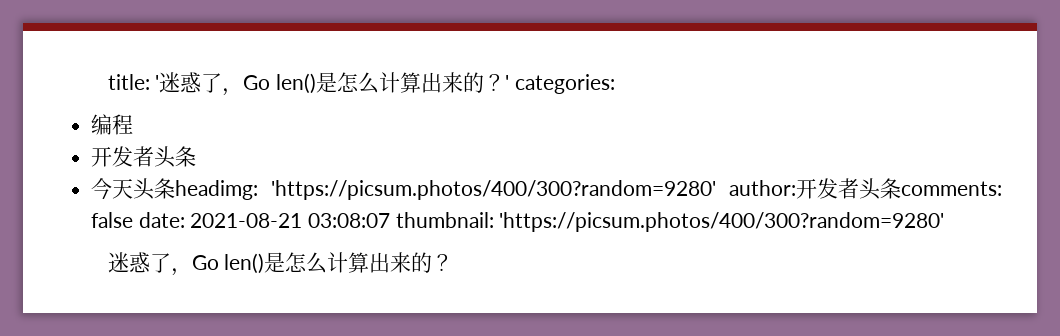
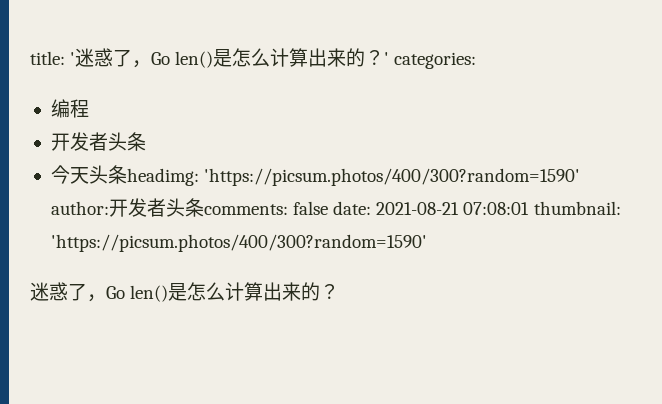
[271,180,717,200] 'https://picsum.photos/400/300?random=9280' -> [204,168,581,186] 'https://picsum.photos/400/300?random=1590'
[308,212,945,232] 03:08:07 thumbnail: 'https://picsum.photos/400/300?random=9280' -> [463,201,621,215] [50,234,427,252] 07:08:01 thumbnail: 'https://picsum.photos/400/300?random=1590'

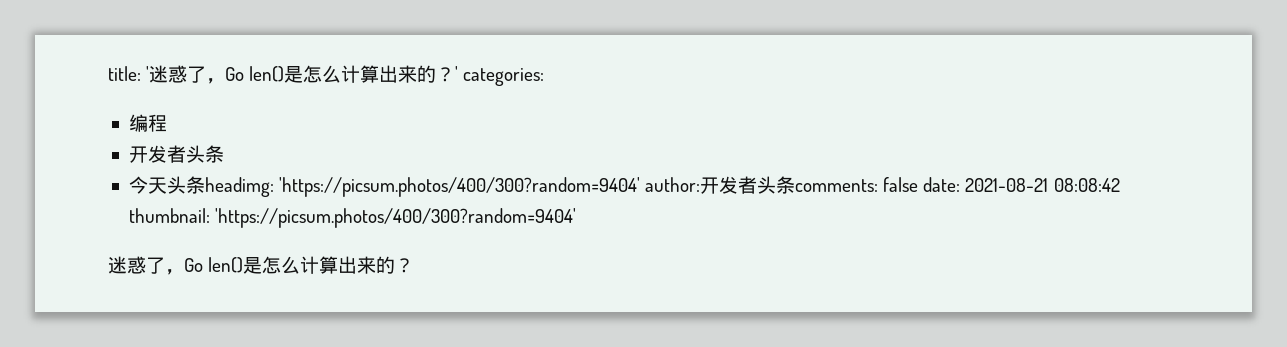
[204,168,581,186] 'https://picsum.photos/400/300?random=1590' -> [279,177,641,197] 'https://picsum.photos/400/300?random=9404'
[463,201,621,215] [50,234,427,252] 07:08:01 thumbnail: 'https://picsum.photos/400/300?random=1590' -> [1053,178,1120,192] [128,208,577,228] 08:08:42 thumbnail: 'https://picsum.photos/400/300?random=9404'

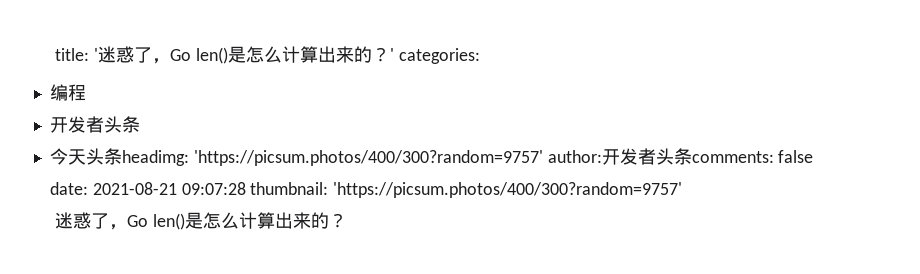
[279,177,641,197] 'https://picsum.photos/400/300?random=9404' -> [193,150,543,166] 'https://picsum.photos/400/300?random=9757'
[1053,178,1120,192] [128,208,577,228] 08:08:42 thumbnail: 'https://picsum.photos/400/300?random=9404' -> [181,182,683,198] 09:07:28 thumbnail: 'https://picsum.photos/400/300?random=9757'

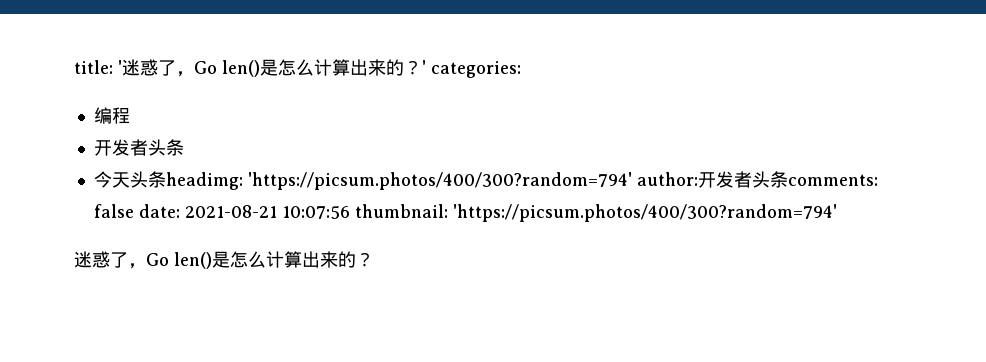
[193,150,543,166] 'https://picsum.photos/400/300?random=9757' -> [247,172,632,190] 'https://picsum.photos/400/300?random=794'
[181,182,683,198] 09:07:28 thumbnail: 'https://picsum.photos/400/300?random=9757' -> [281,204,837,222] 10:07:56 thumbnail: 'https://picsum.photos/400/300?random=794'

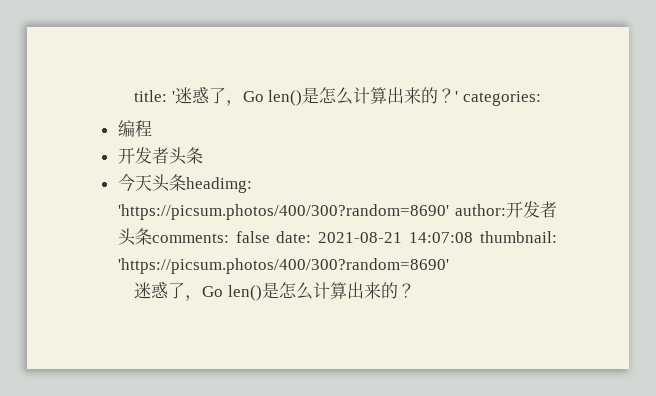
[247,172,632,190] 'https://picsum.photos/400/300?random=794' -> [117,204,449,220] 'https://picsum.photos/400/300?random=8690'
[281,204,837,222] 10:07:56 thumbnail: 'https://picsum.photos/400/300?random=794' -> [409,231,557,243] [117,258,449,274] 14:07:08 thumbnail: 'https://picsum.photos/400/300?random=8690'

